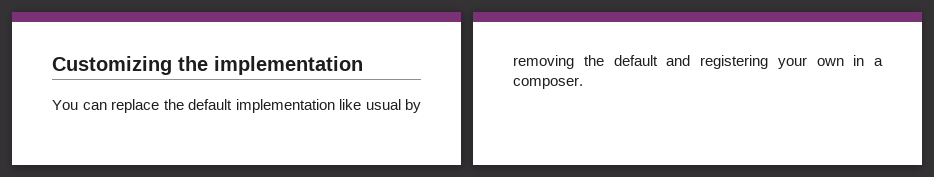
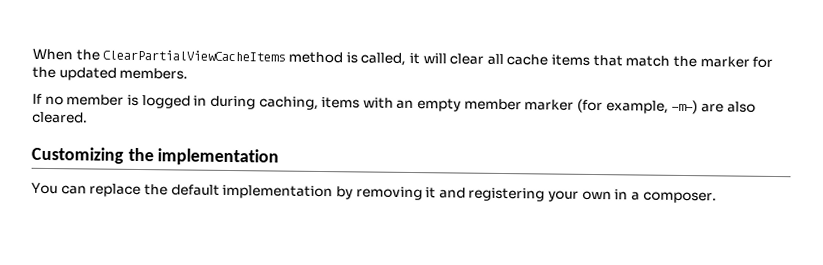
(52, 65) none -> [32,48,774,68] [32,66,189,81] [32,93,756,115] [32,111,88,124] When the ClearPartialViewCacheItems method is called, it will clear all cache items that match the marker for the updated members. // If no member is logged in during caching, items with an empty member marker (for example, -m-) are also cleared. //
[339,99,421,113] [513,55,658,69] like usual by removing the default -> [335,186,437,201] by removing it

